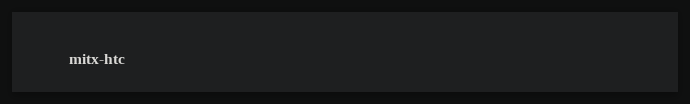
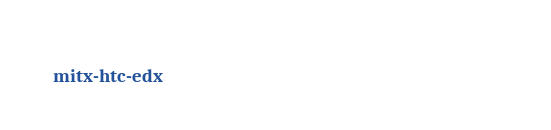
[69,54,125,64] mitx-htc -> [53,69,163,82] mitx-htc-edx

